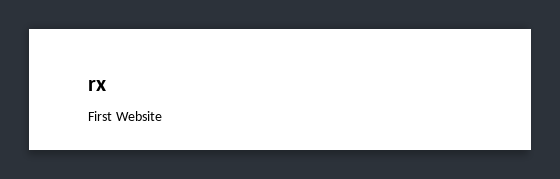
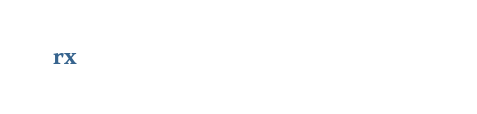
[88,111,162,121] // First Website -> (77, 58) none

